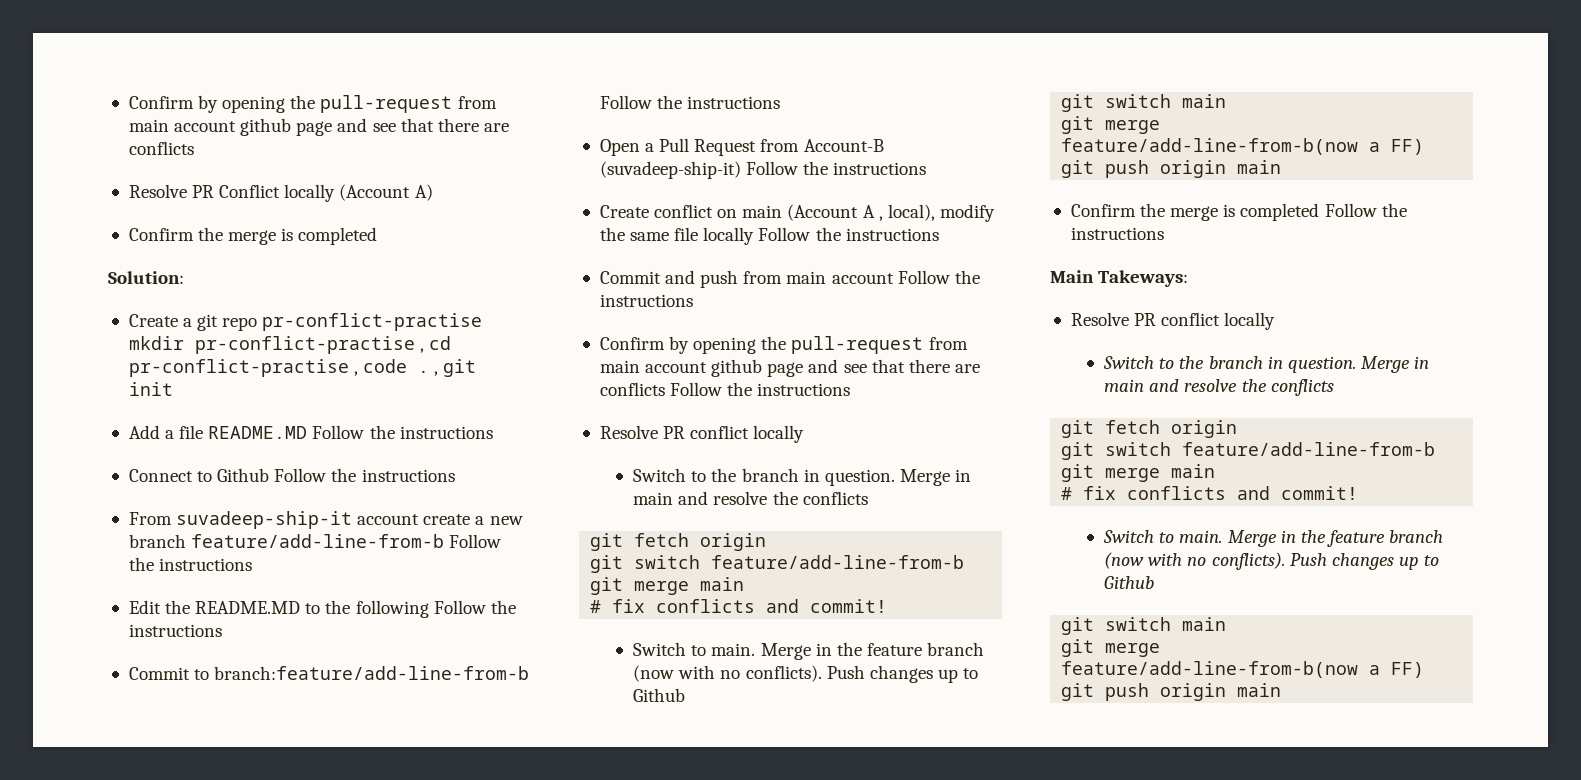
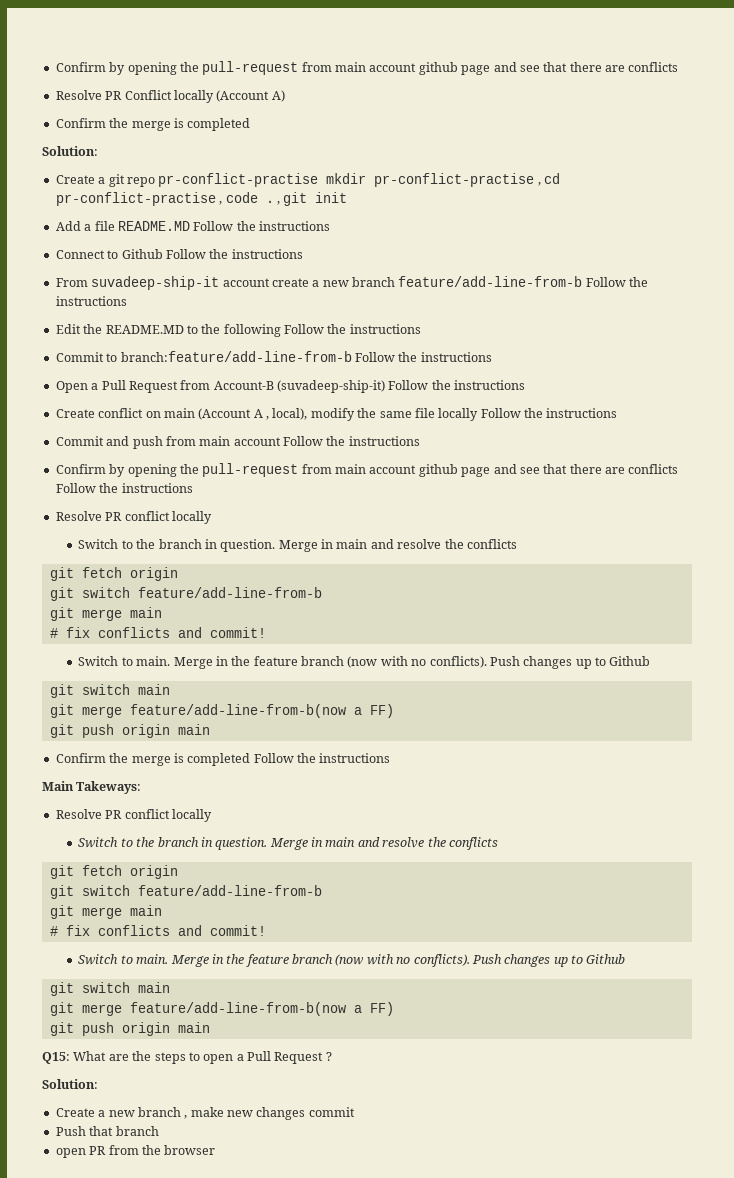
(1282, 690) none -> [42,1051,332,1064] [42,1079,98,1089] [55,1107,355,1120] [55,1126,159,1136] [55,1145,216,1158] // Q15: What are the steps to open a Pull Request ? // Solution: // Create a new branch , make new changes commit // Push that branch // open PR from the browser

